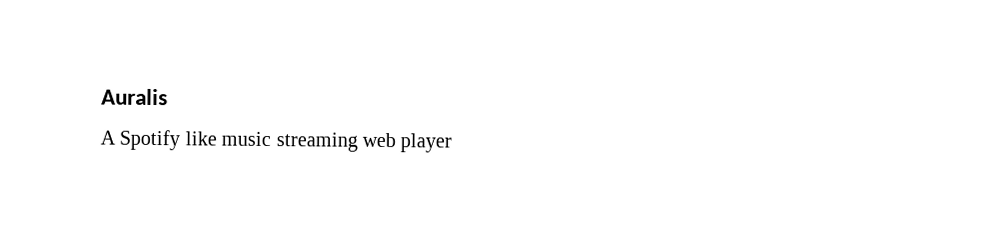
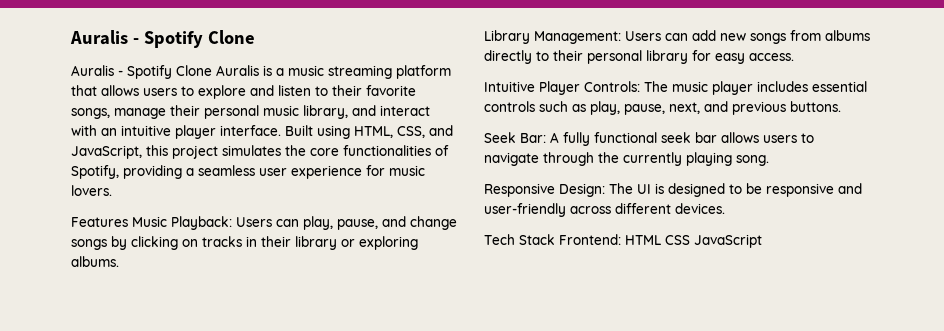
[101,88,168,106] [100,129,453,153] Auralis // A Spotify like music streaming web player -> [70,30,255,48] [71,65,451,79] [71,85,416,99] [71,105,430,119] [71,125,453,139] [71,145,449,159] [71,165,425,179] [71,185,112,196] [71,216,457,230] [71,236,418,250] [71,256,119,267] [484,30,870,44] [484,50,794,64] [484,81,867,95] [484,101,841,115] [484,132,814,146] [484,152,769,166] [484,183,862,197] [484,203,725,217] [484,234,762,248] Auralis - Spotify Clone // Auralis - Spotify Clone Auralis is a music streaming platform that allows users to explore and listen to their favorite songs, manage their personal music library, and interact with an intuitive player interface. Built using HTML, CSS, and JavaScript, this project simulates the core functionalities of Spotify, providing a seamless user experience for music lovers. // Features Music Playback: Users can play, pause, and change songs by clicking on tracks in their library or exploring albums. // Library Management: Users can add new songs from albums directly to their personal library for easy access. // Intuitive Player Controls: The music player includes essential controls such as play, pause, next, and previous buttons. // Seek Bar: A fully functional seek bar allows users to navigate through the currently playing song. // Responsive Design: The UI is designed to be responsive and user-friendly across different devices. // Tech Stack Frontend: HTML CSS JavaScript

